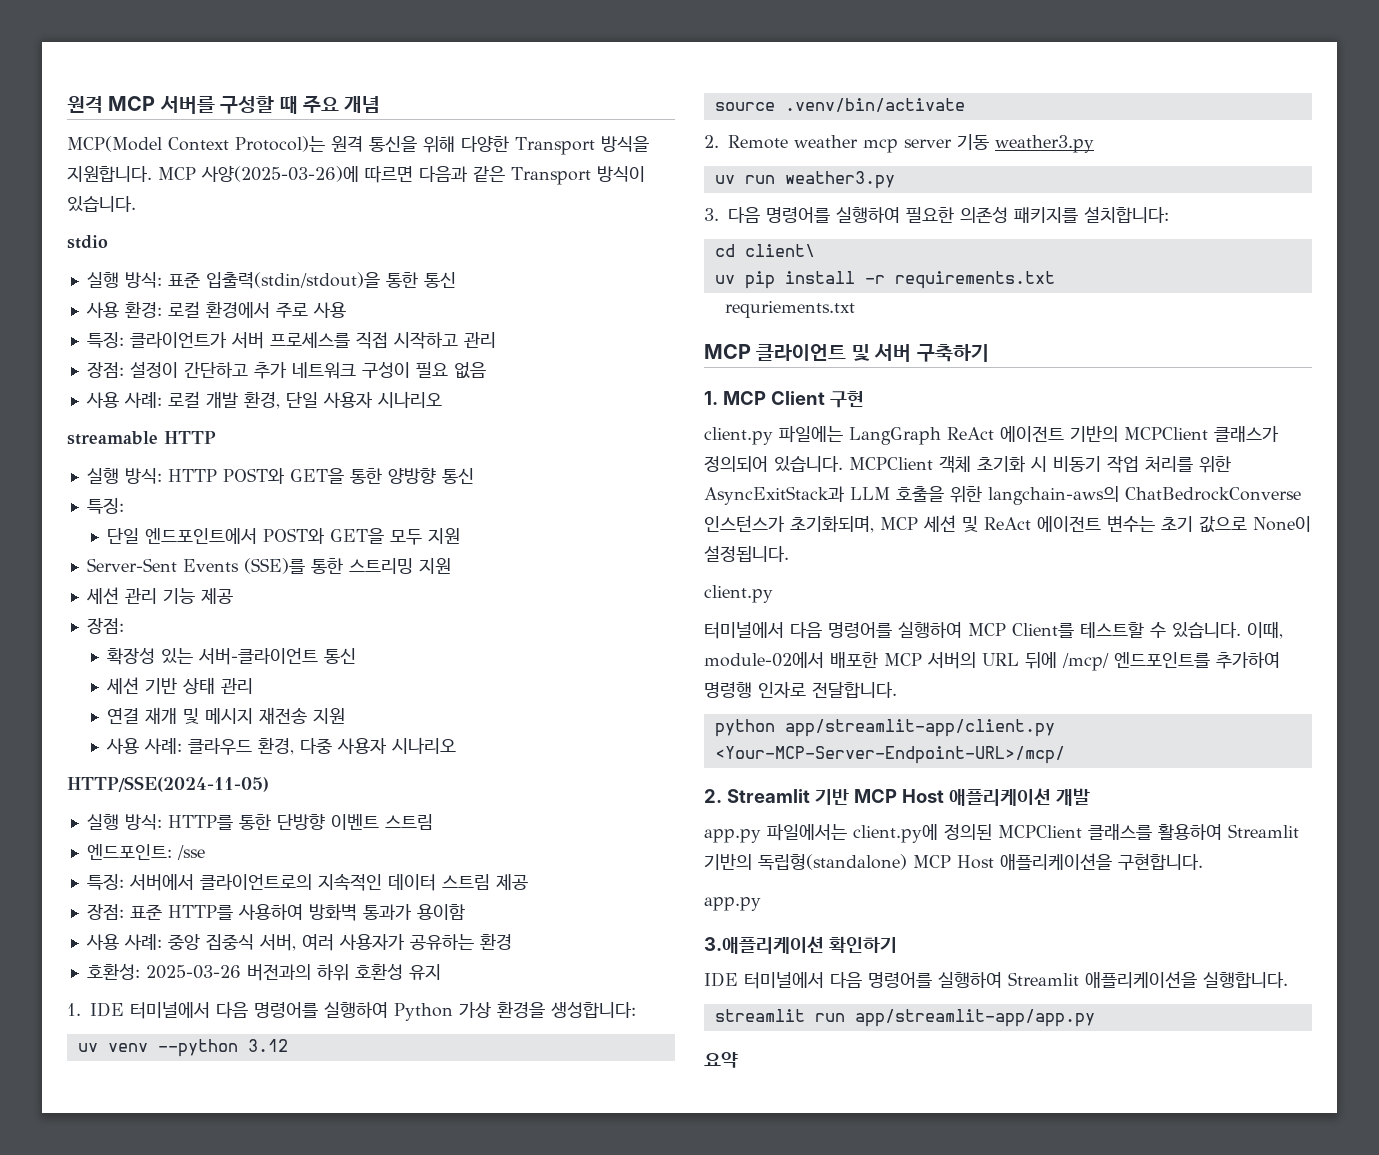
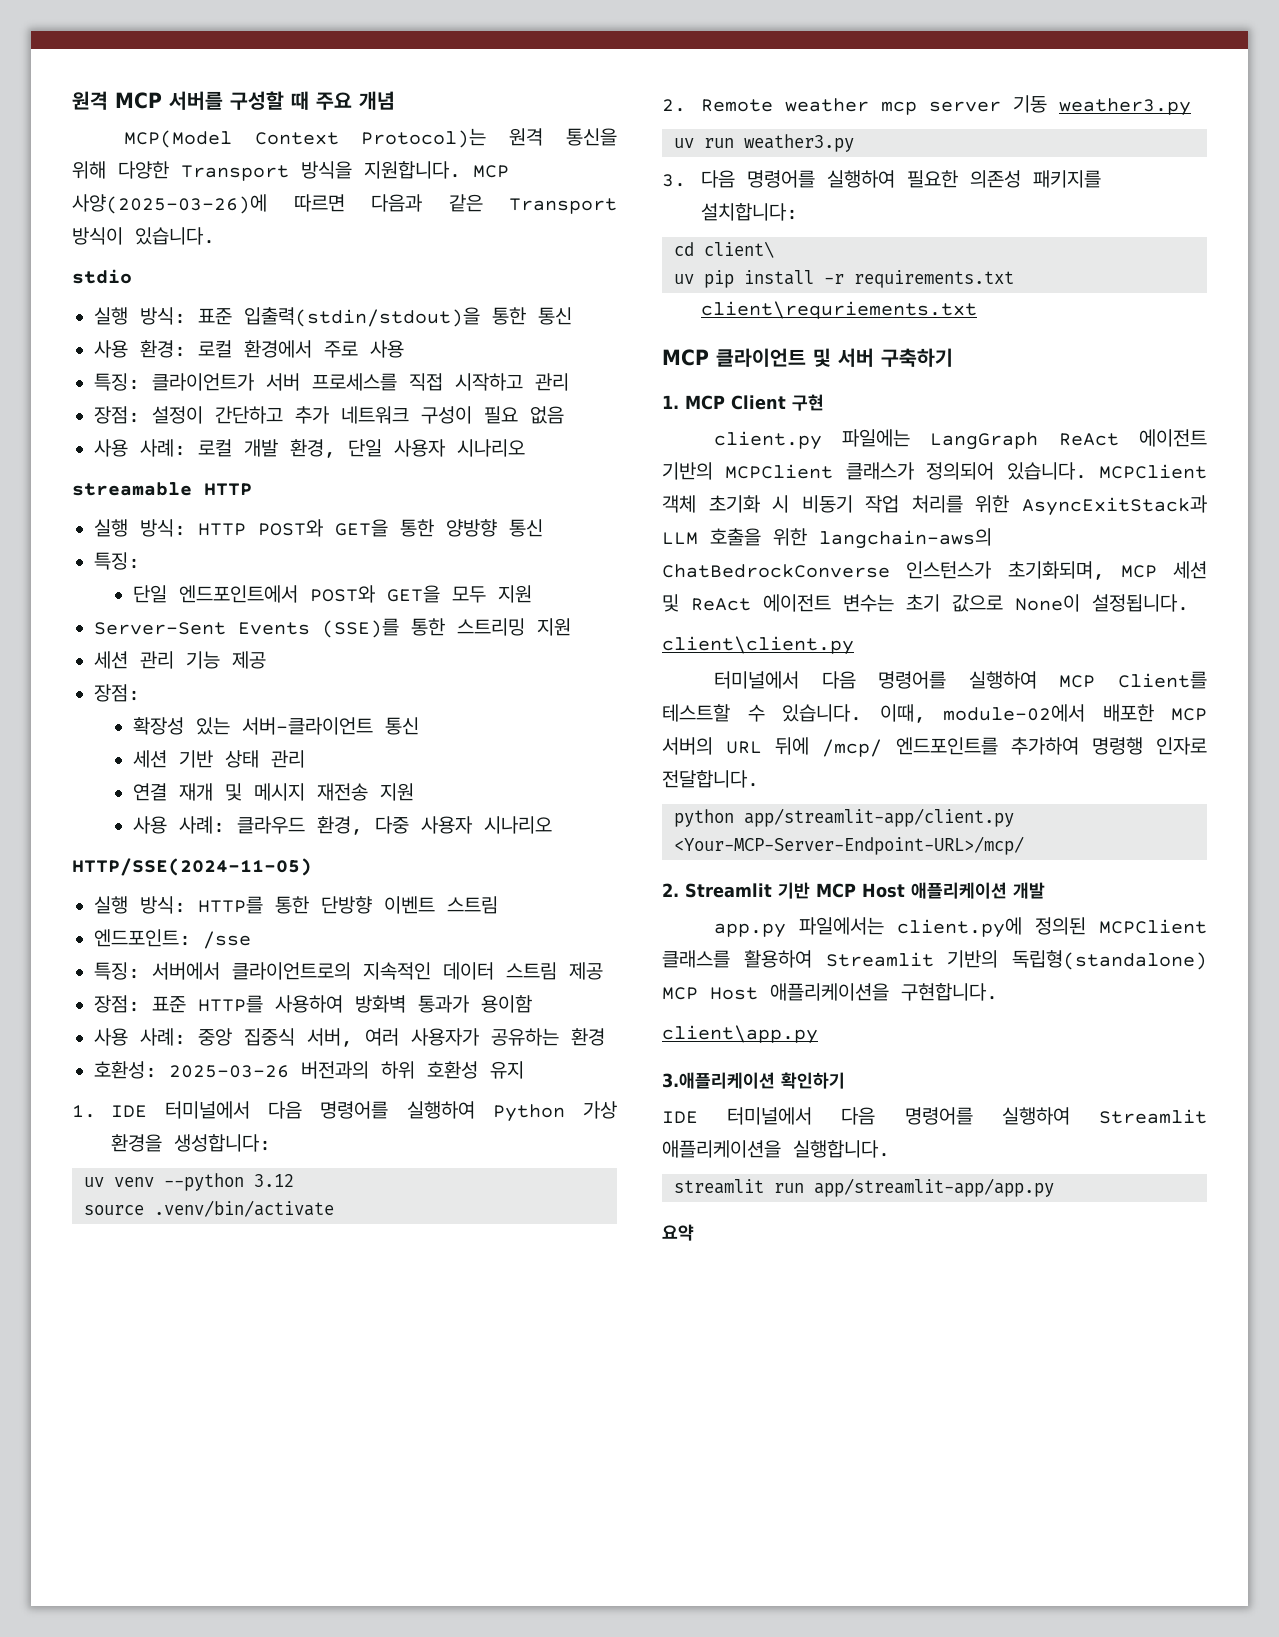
[724,301,855,318] requriements.txt -> [700,301,977,319] client\requriements.txt
[704,585,773,603] client.py -> [662,636,854,655] client\client.py
[704,897,761,911] app.py -> [662,1025,818,1044] client\app.py

